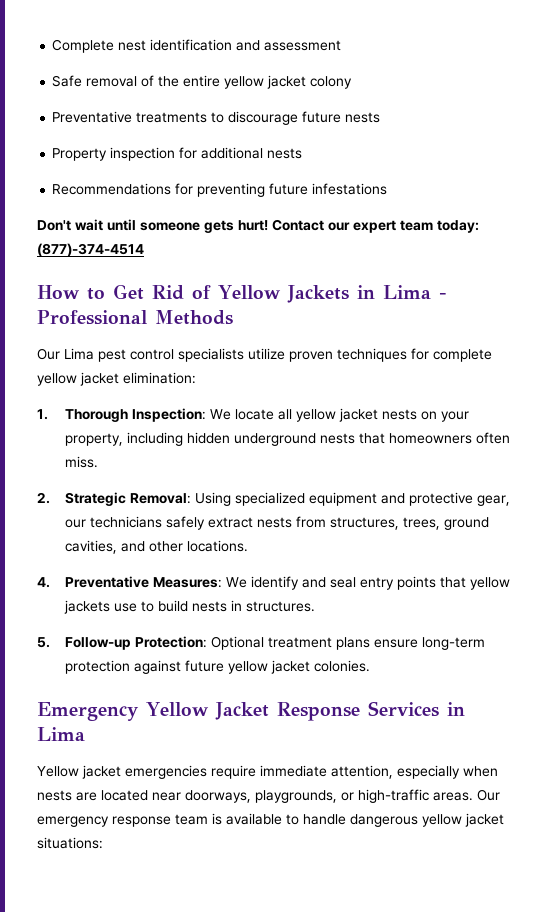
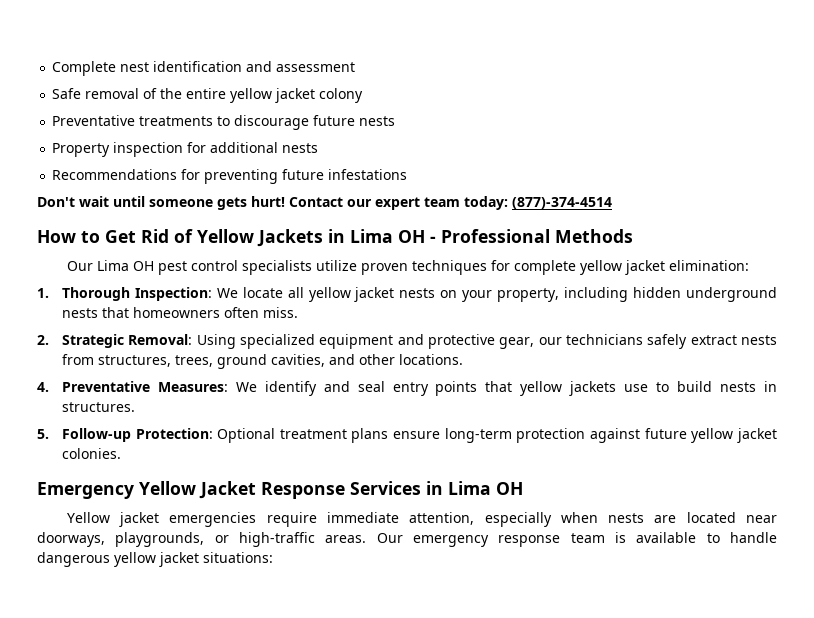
(431, 292) none -> [398,230,425,243] OH
(94, 354) none -> [132,261,154,271] OH
(85, 734) none -> [496,482,523,495] OH

